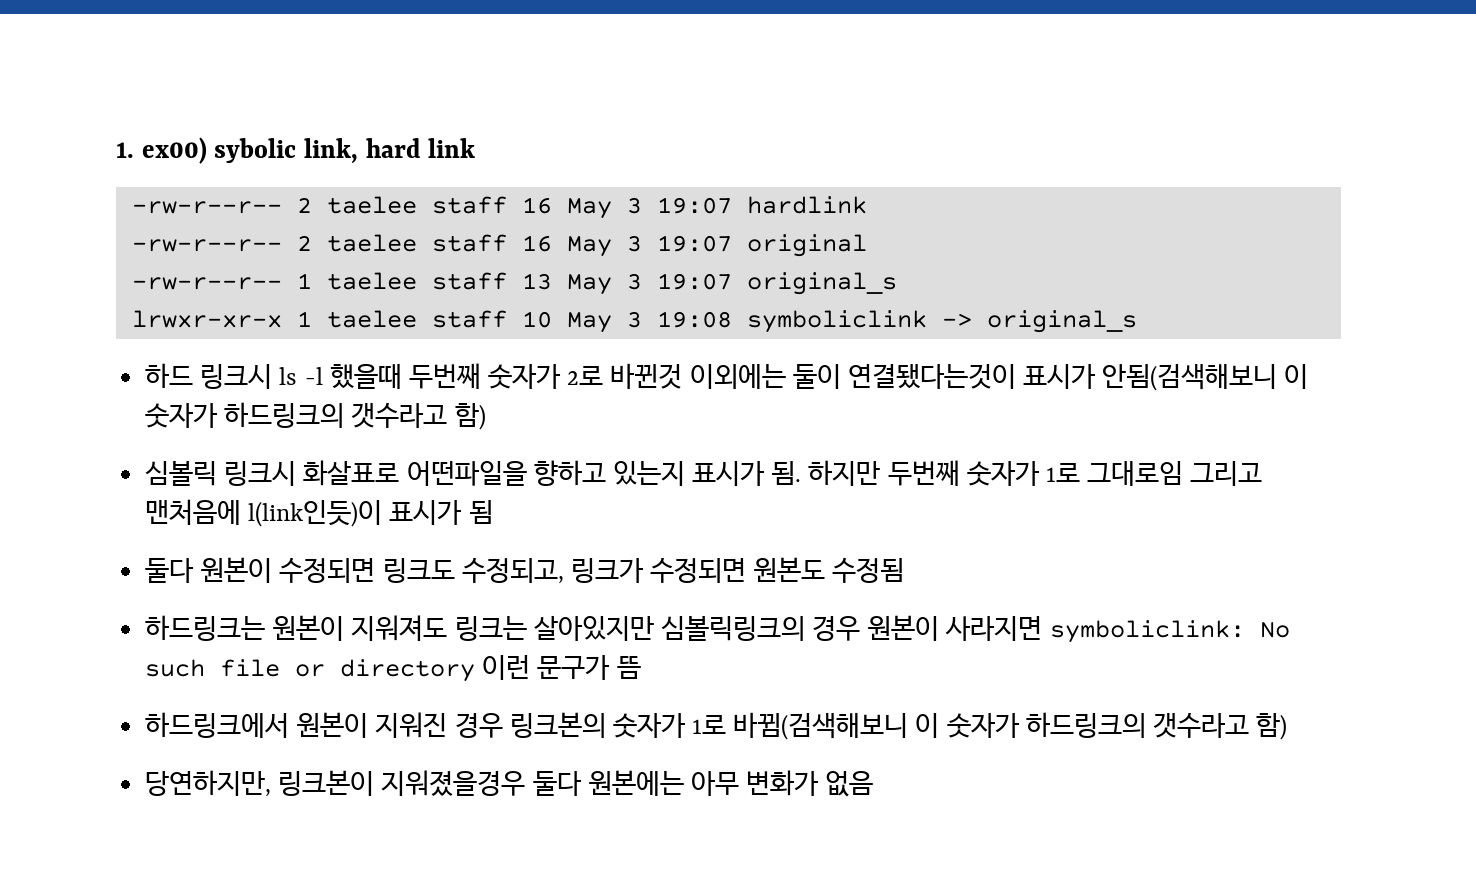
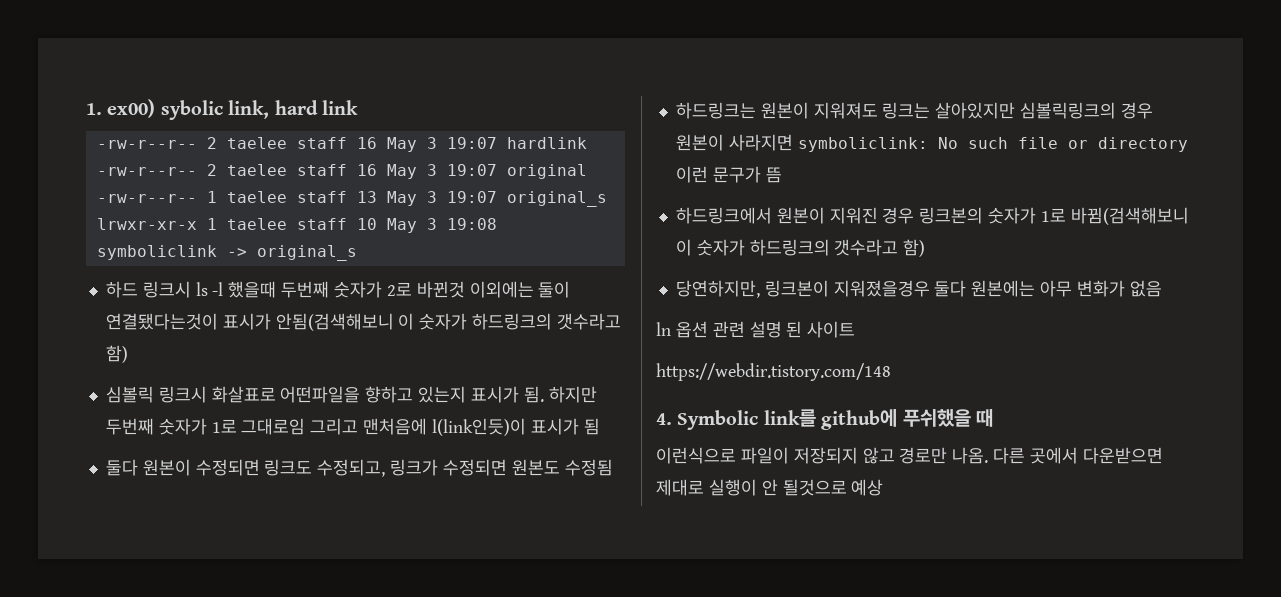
(874, 784) none -> [656,321,856,338] [656,363,891,381] [656,409,993,430] [656,447,1163,464] [656,479,884,496] // ln 옵션 관련 설명 된 사이트 // https://webdir.tistory.com/148 // 4. Symbolic link를 github에 푸쉬했을 때 // 이런식으로 파일이 저장되지 않고 경로만 나옴. 다른 곳에서 다운받으면 제대로 실행이 안 될것으로 예상

